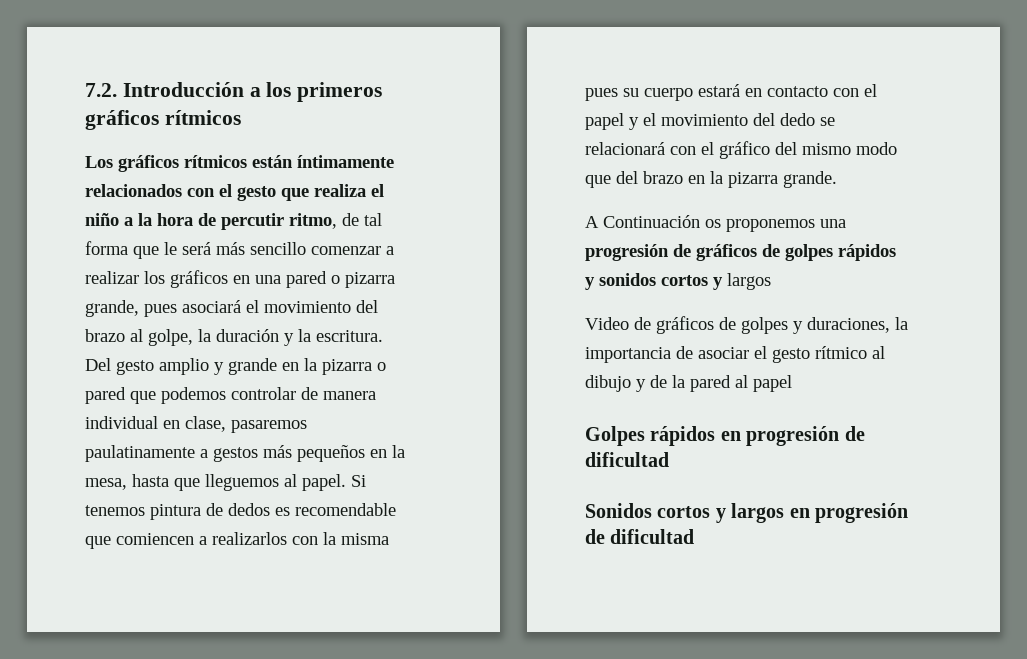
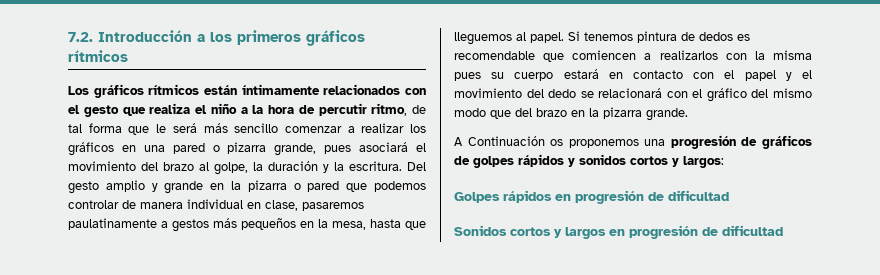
[727,273,771,290] [585,316,908,334] [585,346,885,363] [585,375,792,392] largos // Video de gráficos de golpes y duraciones, la importancia de asociar el gesto rítmico al dibujo y de la pared al papel -> [683,156,724,168] largos:

